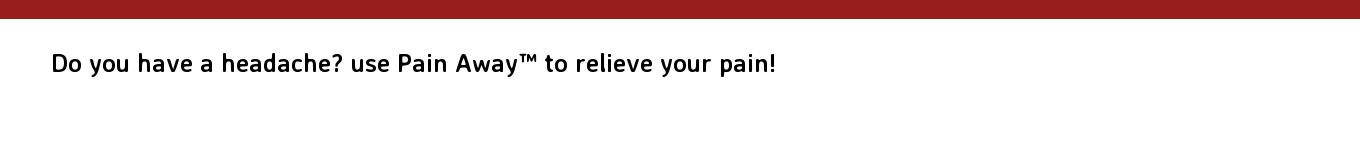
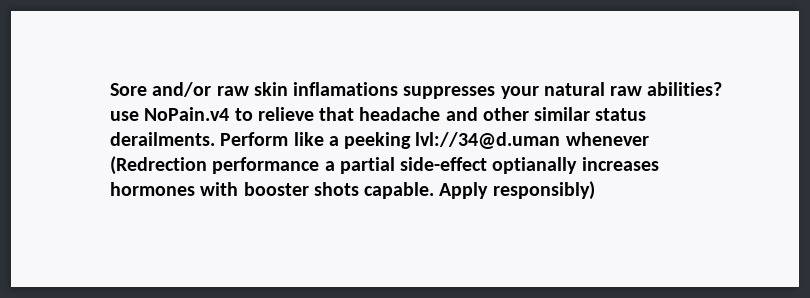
[51,53,776,77] Do you have a headache? use Pain Away™ to relieve your pain! -> [110,82,723,99] [110,107,647,121] [110,132,649,149] [110,156,659,175] [110,181,595,200] Sore and/or raw skin inflamations suppresses your natural raw abilities? use NoPain.v4 to relieve that headache and other similar status derailments. Perform like a peeking lvl://34@d.uman whenever (Redrection performance a partial side-effect optianally increases hormones with booster shots capable. Apply responsibly)

